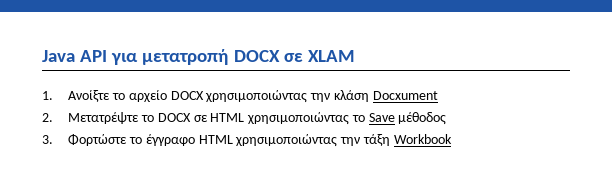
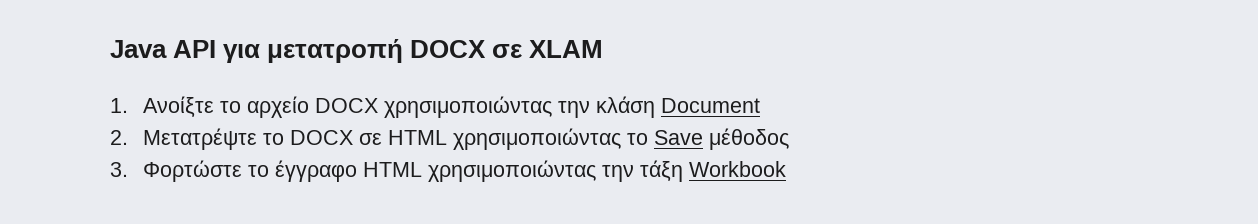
[372,91,438,100] Docxument -> [660,98,760,113] Document

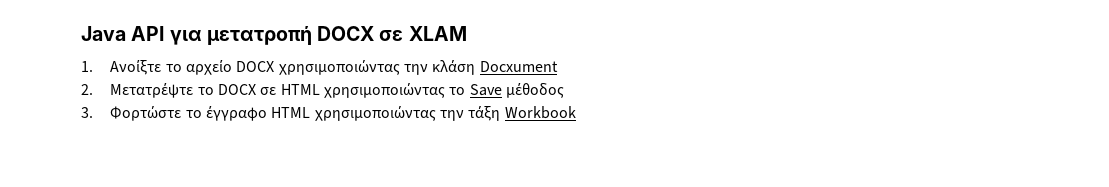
[660,98,760,113] Document -> [479,61,558,72] Docxument

